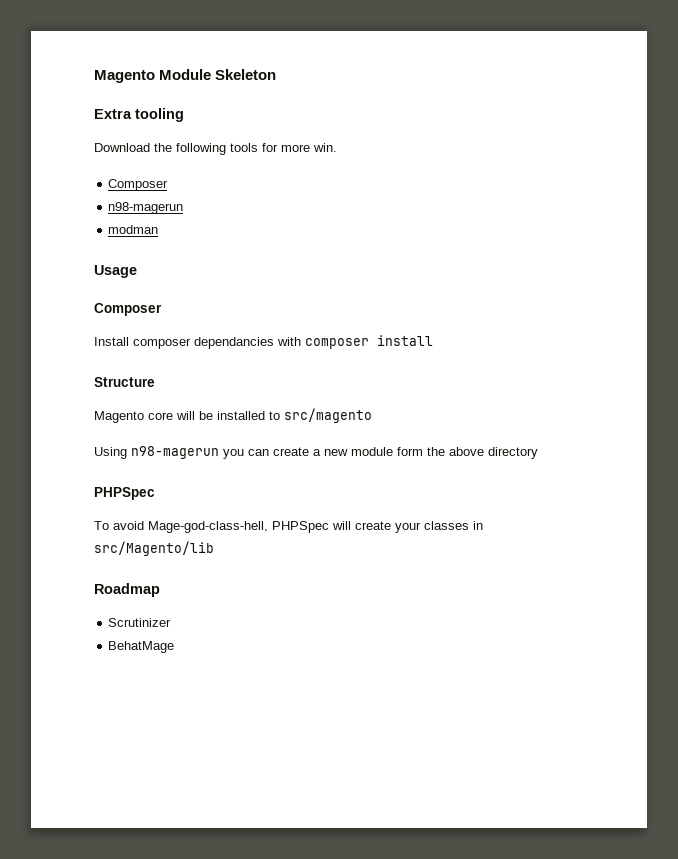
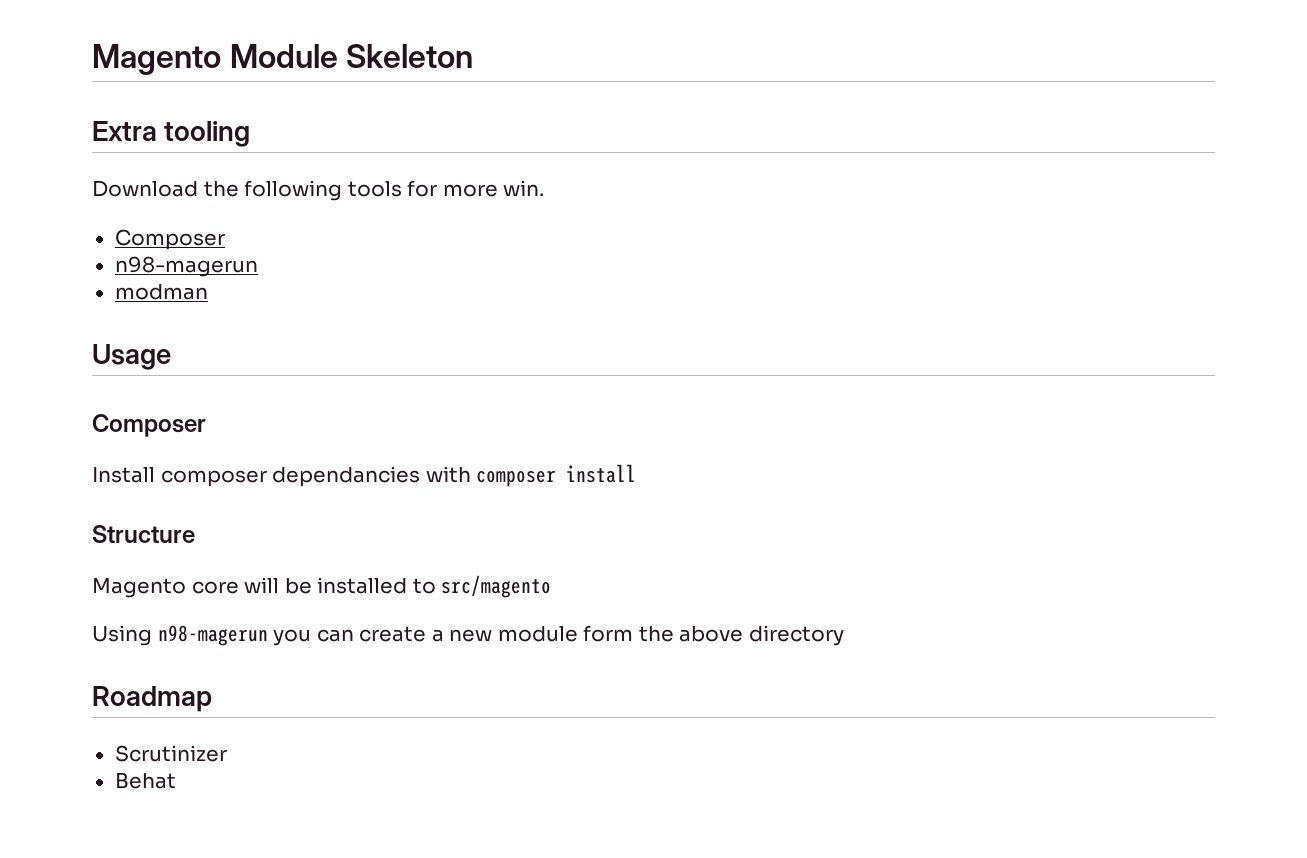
[94,487,155,500] [94,521,483,533] [94,541,214,556] // PHPSpec // To avoid Mage-god-class-hell, PHPSpec will create your classes in src/Magento/lib -> (844, 635) none
[108,641,175,653] BehatMage -> [114,772,176,789] Behat

